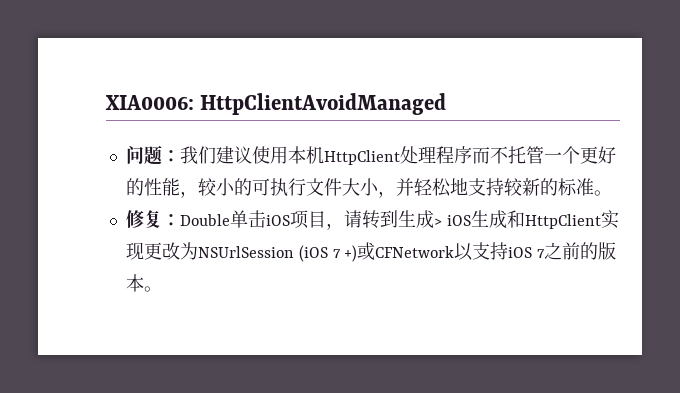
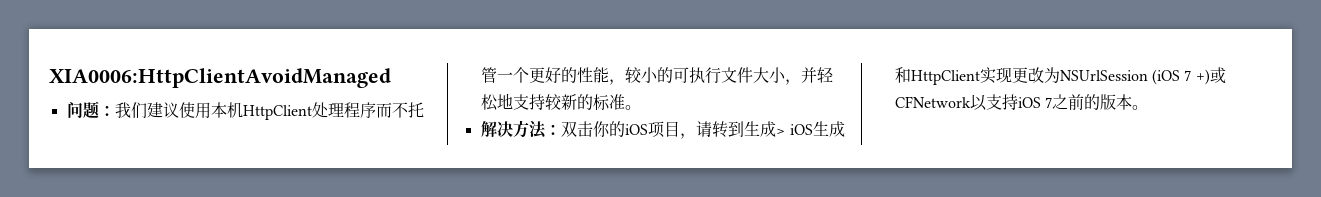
[105,93,447,115] XIA0006: HttpClientAvoidManaged -> [49,68,391,88] XIA0006:HttpClientAvoidManaged
[125,210,266,228] 修复：Double单击 -> [480,120,625,139] 解决方法：双击你的

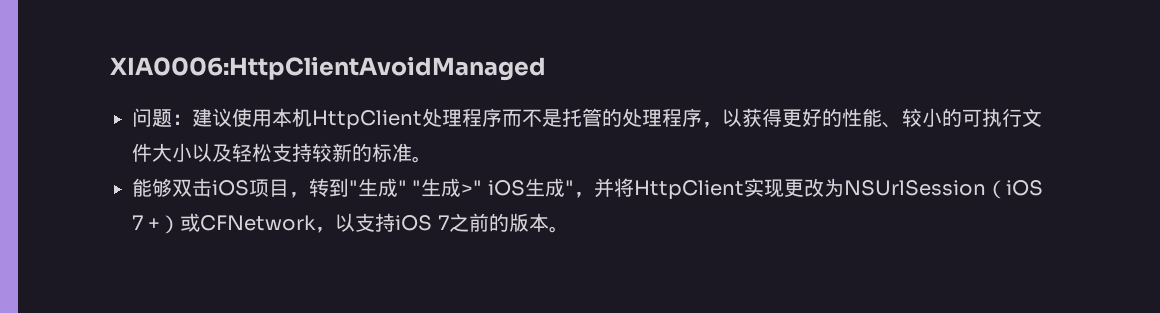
[114,102,147,119] 我们 -> (192, 119) none
[407,102,424,118] [480,67,529,83] 托管一个 -> [542,108,782,128] 是托管的处理程序，以获得
[608,79,625,85] ， -> [882,122,902,128] 、
[784,67,834,85] [480,93,513,111] ，并轻松地 -> [192,143,272,162] 以及轻松
[480,120,845,139] [894,67,911,83] 解决方法：双击你的iOS项目，请转到生成> iOS生成和 -> [132,178,634,198] 能够双击iOS项目，转到"生成" "生成>" iOS生成"，并将
[1151,67,1226,85] [894,96,971,108] (iOS 7 +)或CFNetwork -> [985,180,1043,199] [132,213,336,234] （iOS 7 +）或CFNetwork，

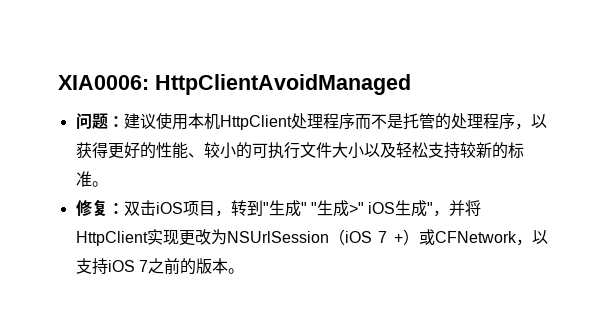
[110,56,546,81] XIA0006:HttpClientAvoidManaged -> [58,74,411,95] XIA0006: HttpClientAvoidManaged
[132,178,172,197] 能够 -> [75,199,124,217] 修复：

